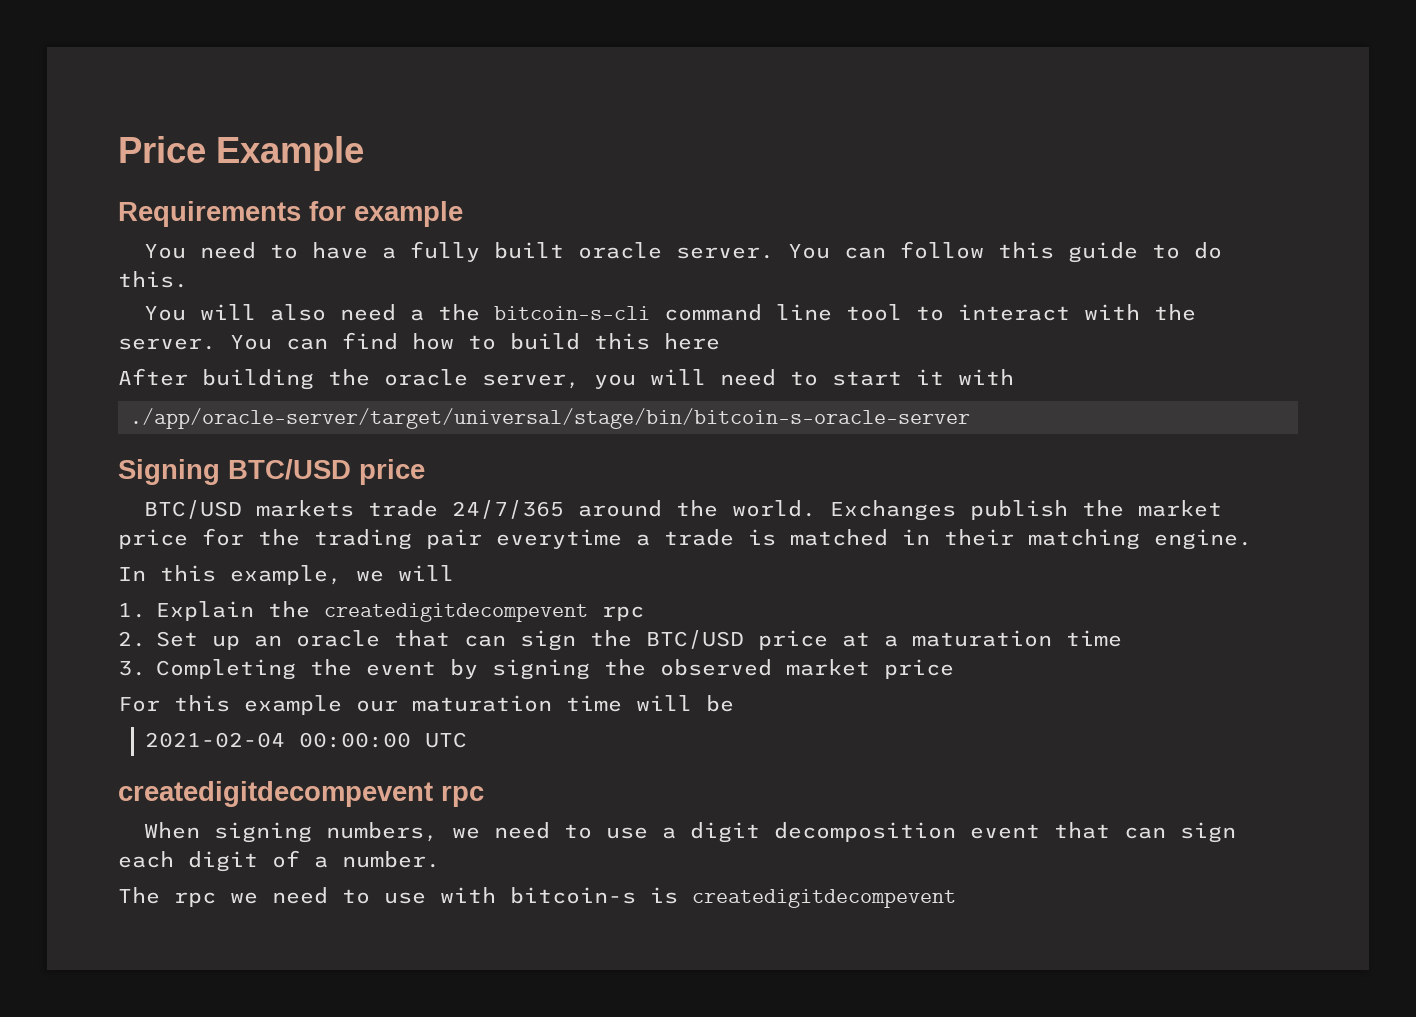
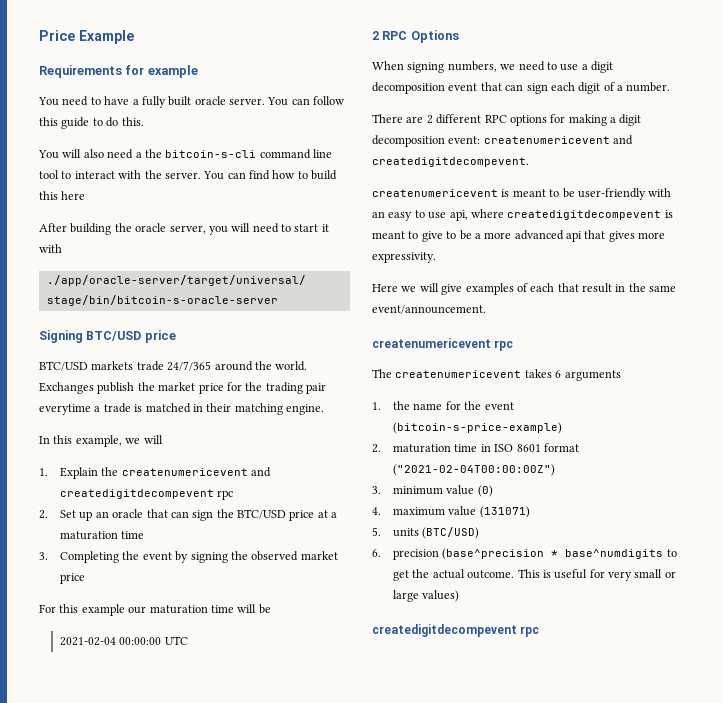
(310, 609) none -> [121,467,272,477] createnumericevent and
[118,781,484,807] createdigitdecompevent rpc -> [372,30,459,43] 2 RPC Options
[118,887,956,908] The rpc we need to use with bitcoin-s is createdigitdecompevent -> [372,114,642,126] [372,135,634,147] [372,157,529,167] [372,188,672,200] [372,209,673,221] [372,230,666,242] [372,252,436,263] [372,283,677,295] [372,305,486,314] [372,338,514,351] [372,369,621,381] [372,401,514,410] [393,422,563,434] [372,443,579,453] [393,464,556,476] [372,485,493,497] [372,506,530,518] [372,527,480,539] [372,548,677,560] [393,569,676,581] [393,590,460,602] [372,624,540,637] There are 2 different RPC options for making a digit decomposition event: createnumericevent and createdigitdecompevent. // createnumericevent is meant to be user-friendly with an easy to use api, where createdigitdecompevent is meant to give to be a more advanced api that gives more expressivity. // Here we will give examples of each that result in the same event/announcement. // createnumericevent rpc // The createnumericevent takes 6 arguments // 1. the name for the event (bitcoin-s-price-example) // 2. maturation time in ISO 8601 format ("2021-02-04T00:00:00Z") // 3. minimum value (0) // 4. maximum value (131071) // 5. units (BTC/USD) // 6. precision (base^precision * base^numdigits to get the actual outcome. This is useful for very small or large values) // createdigitdecompevent rpc

